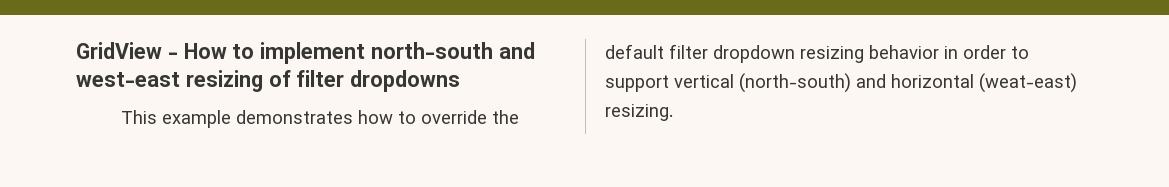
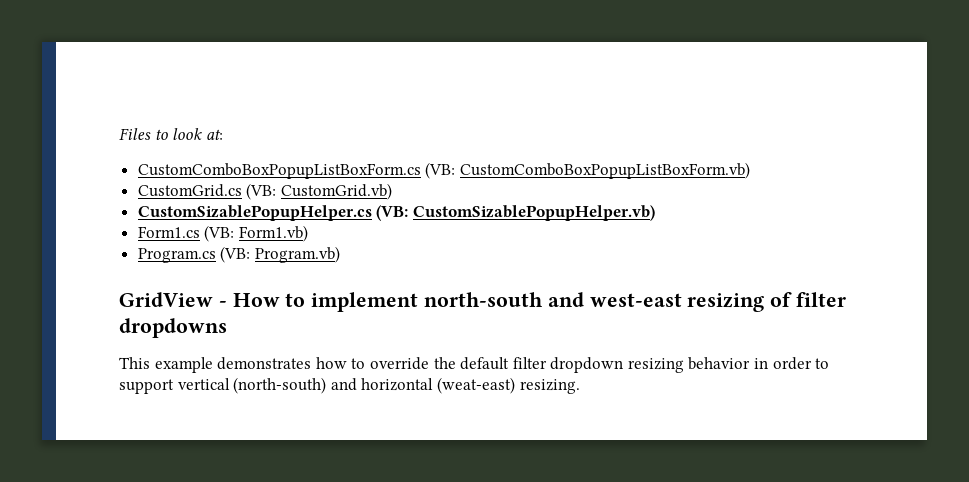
(76, 50) none -> [119,128,223,140] [137,162,750,179] [137,183,392,200] [137,205,655,221] [137,225,308,242] [137,246,340,263] Files to look at: // CustomComboBoxPopupListBoxForm.cs (VB: CustomComboBoxPopupListBoxForm.vb) // CustomGrid.cs (VB: CustomGrid.vb) // CustomSizablePopupHelper.cs (VB: CustomSizablePopupHelper.vb) // Form1.cs (VB: Form1.vb) // Program.cs (VB: Program.vb) //

